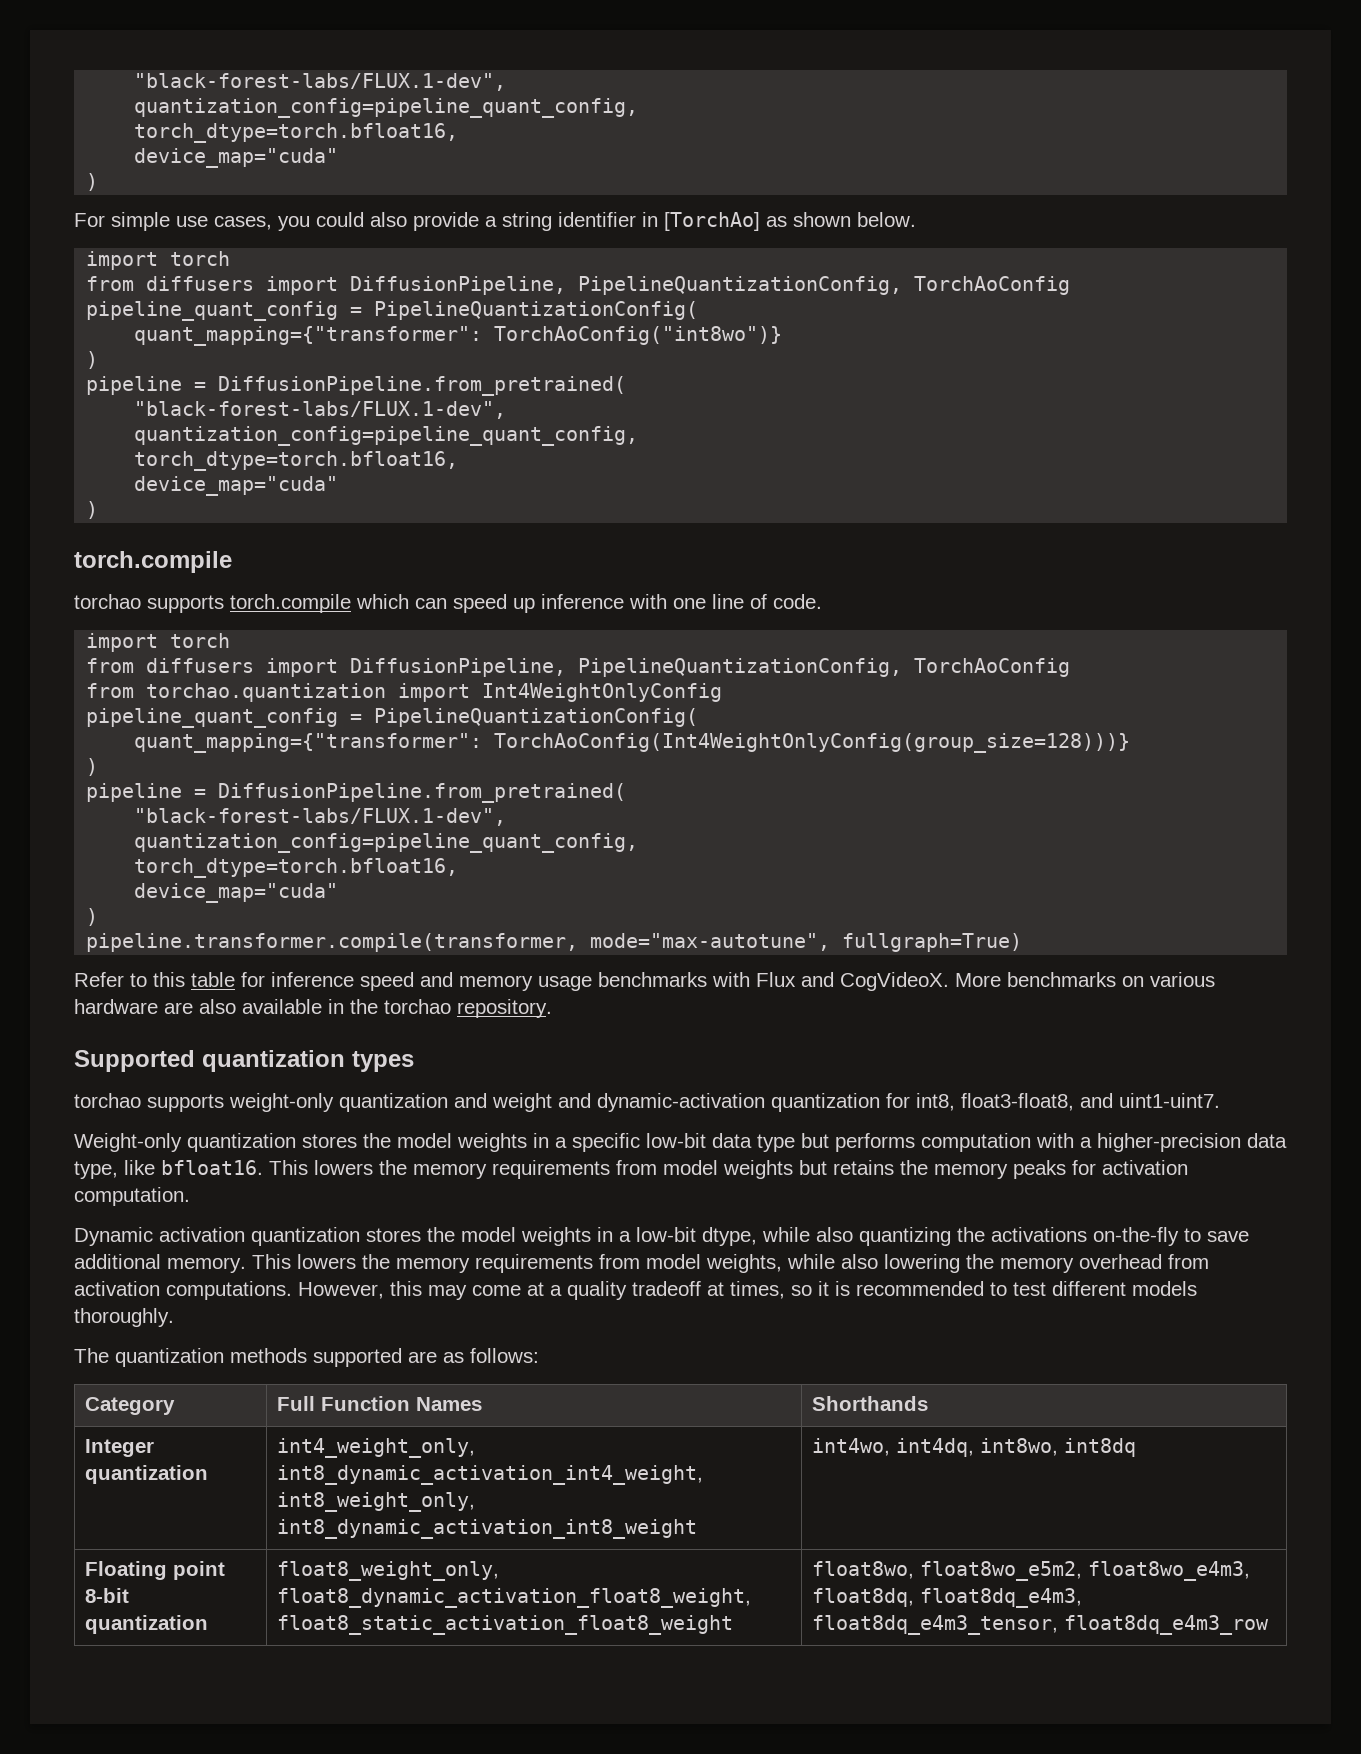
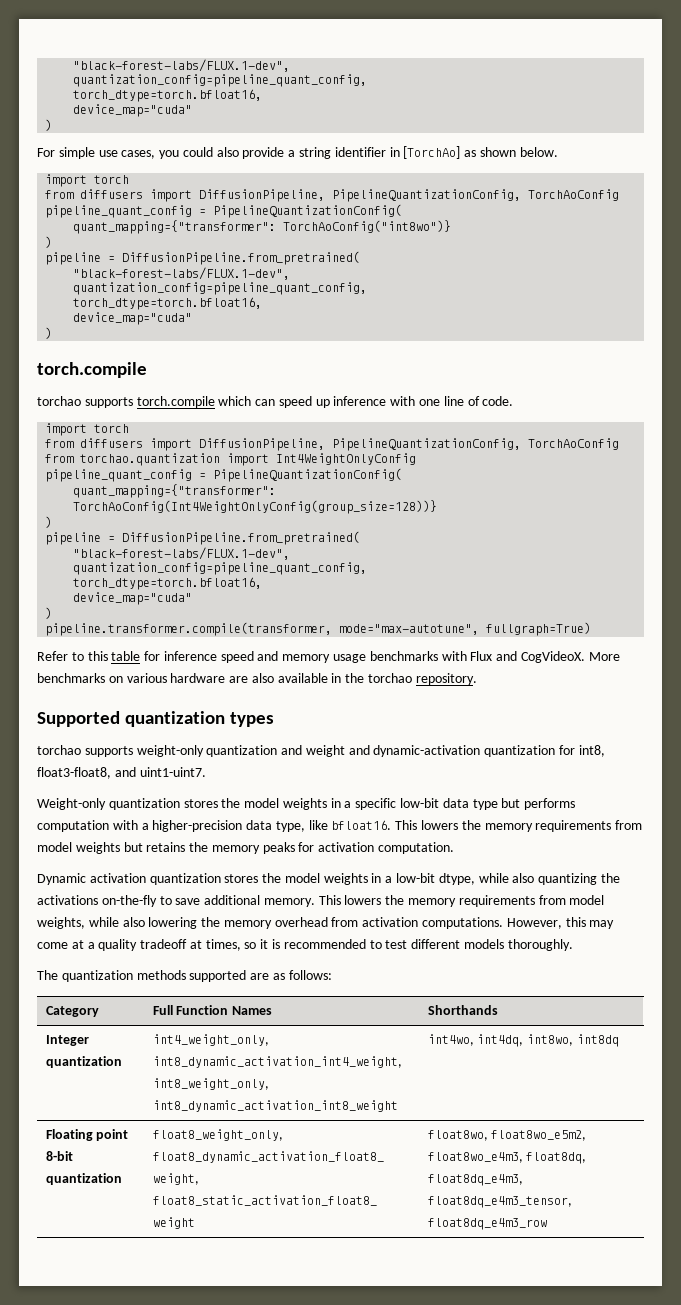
[494,733,1131,753] TorchAoConfig(Int4WeightOnlyConfig(group_size=128)))} -> [73,500,438,514] TorchAoConfig(Int4WeightOnlyConfig(group_size=128))}

